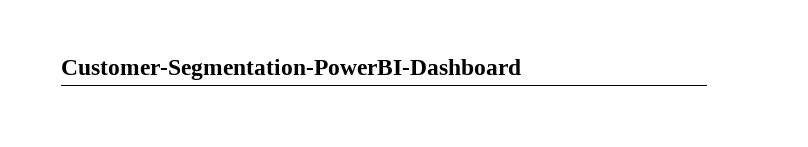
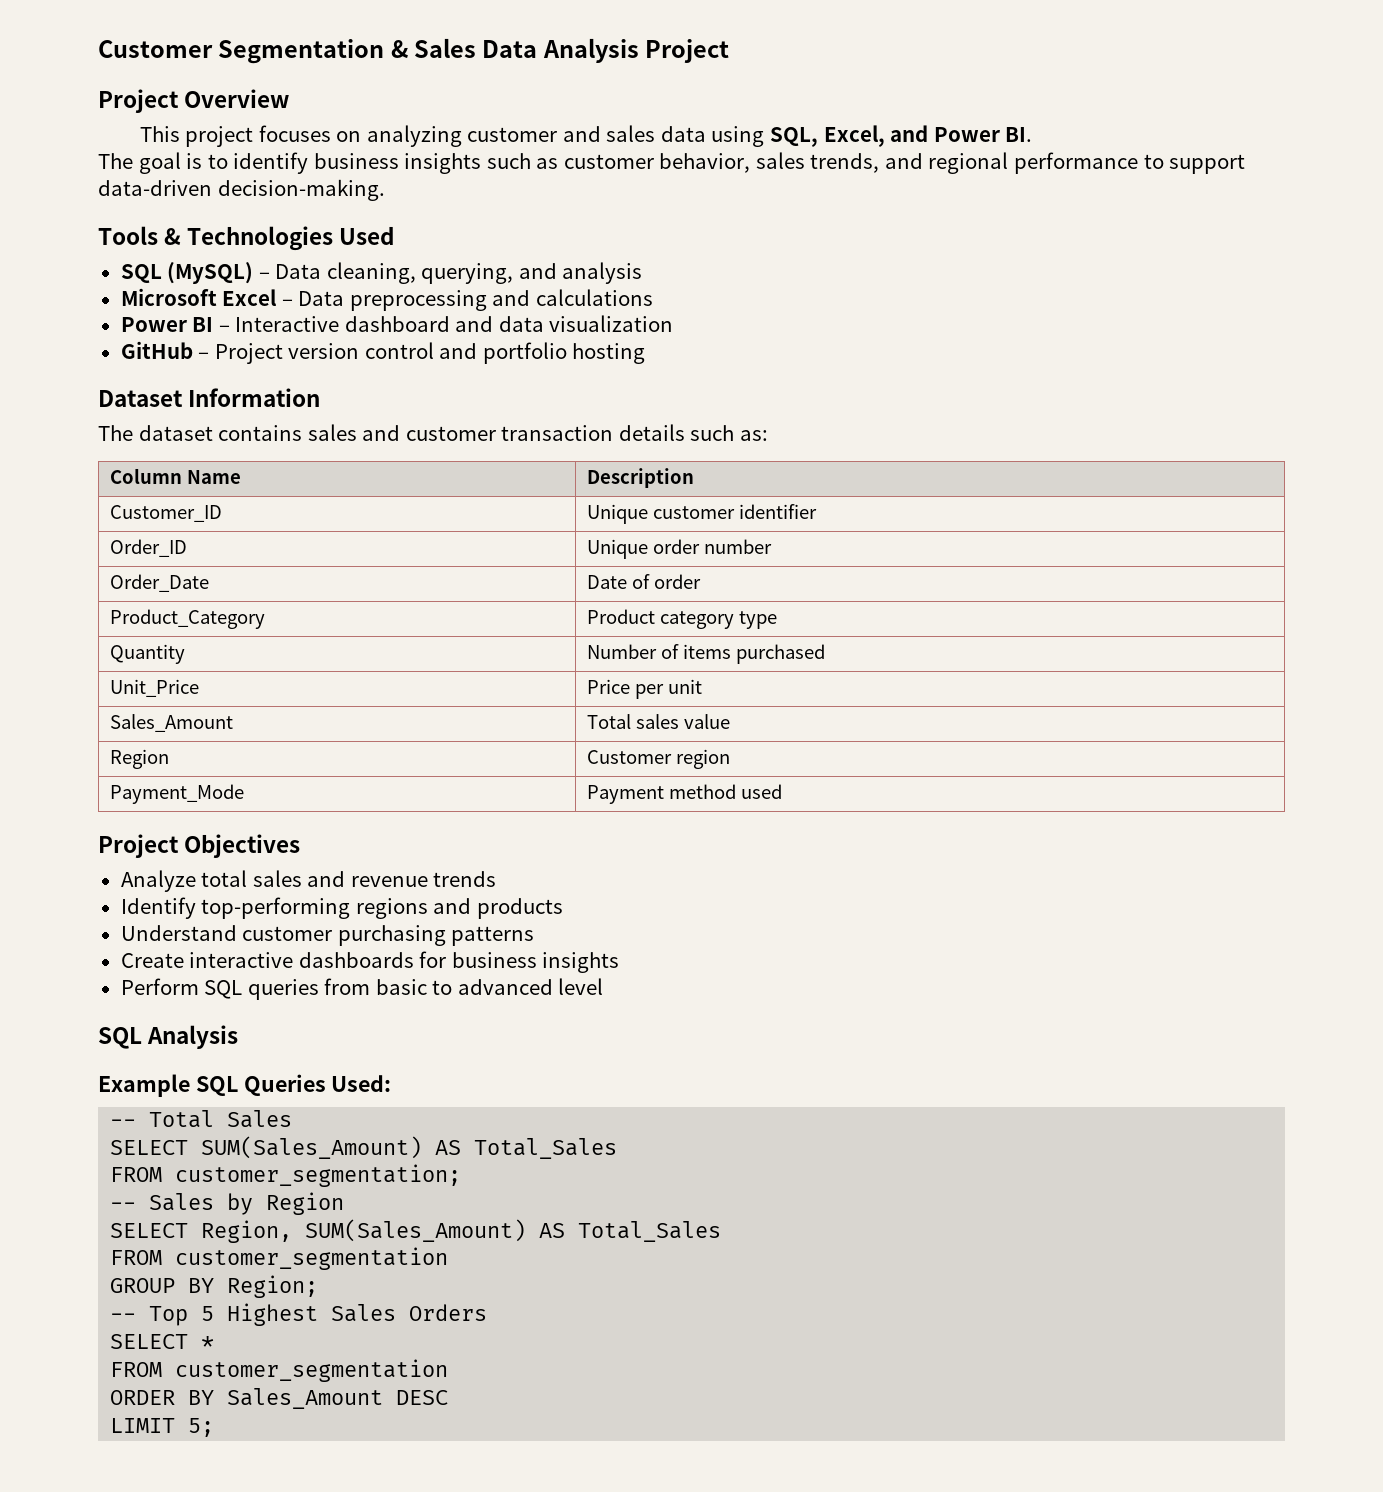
[61,59,521,80] Customer-Segmentation-PowerBI-Dashboard -> [98,38,730,64] [98,89,290,113] [139,125,1033,147] [98,152,1246,174] [98,179,385,201] [98,226,395,251] [120,262,643,284] [120,288,653,311] [120,315,674,332] [120,341,646,364] [98,388,321,407] [98,424,768,441] [110,468,242,484] [587,468,695,488] [110,505,223,522] [587,504,818,524] [110,539,188,557] [587,539,773,559] [110,574,210,592] [587,574,702,589] [110,609,266,629] [587,609,778,629] [110,644,186,664] [587,644,826,664] [110,679,200,697] [587,679,703,699] [110,714,234,732] [587,714,731,729] [110,749,170,769] [587,749,731,769] [110,784,245,804] [587,784,783,804] [98,834,301,858] [120,870,497,892] [120,897,563,919] [120,925,535,946] [120,951,620,973] [120,978,604,1000] [98,1025,239,1049] [98,1074,392,1097] [110,1110,293,1128] [110,1136,618,1159] [110,1164,462,1187] [110,1192,345,1215] [110,1219,722,1243] [110,1247,449,1270] [110,1275,319,1298] [110,1303,488,1326] [110,1334,215,1349] [110,1359,449,1382] [110,1388,449,1409] [110,1418,215,1437] Customer Segmentation & Sales Data Analysis Project // Project Overview // This project focuses on analyzing customer and sales data using SQL, Excel, and Power BI. // The goal is to identify business insights such as customer behavior, sales trends, and regional performance to support data-driven decision-making. // Tools & Technologies Used // SQL (MySQL) – Data cleaning, querying, and analysis // Microsoft Excel – Data preprocessing and calculations // Power BI – Interactive dashboard and data visualization // GitHub – Project version control and portfolio hosting // Dataset Information // The dataset contains sales and customer transaction details such as: // Column Name | Description // Customer_ID | Unique customer identifier // Order_ID | Unique order number // Order_Date | Date of order // Product_Category | Product category type // Quantity | Number of items purchased // Unit_Price | Price per unit // Sales_Amount | Total sales value // Region | Customer region // Payment_Mode | Payment method used // Project Objectives // Analyze total sales and revenue trends // Identify top-performing regions and products // Understand customer purchasing patterns // Create interactive dashboards for business insights // Perform SQL queries from basic to advanced level // SQL Analysis // Example SQL Queries Used: // -- Total Sales // SELECT SUM(Sales_Amount) AS Total_Sales // FROM customer_segmentation; // -- Sales by Region // SELECT Region, SUM(Sales_Amount) AS Total_Sales // FROM customer_segmentation // GROUP BY Region; // -- Top 5 Highest Sales Orders // SELECT * // FROM customer_segmentation // ORDER BY Sales_Amount DESC // LIMIT 5;

